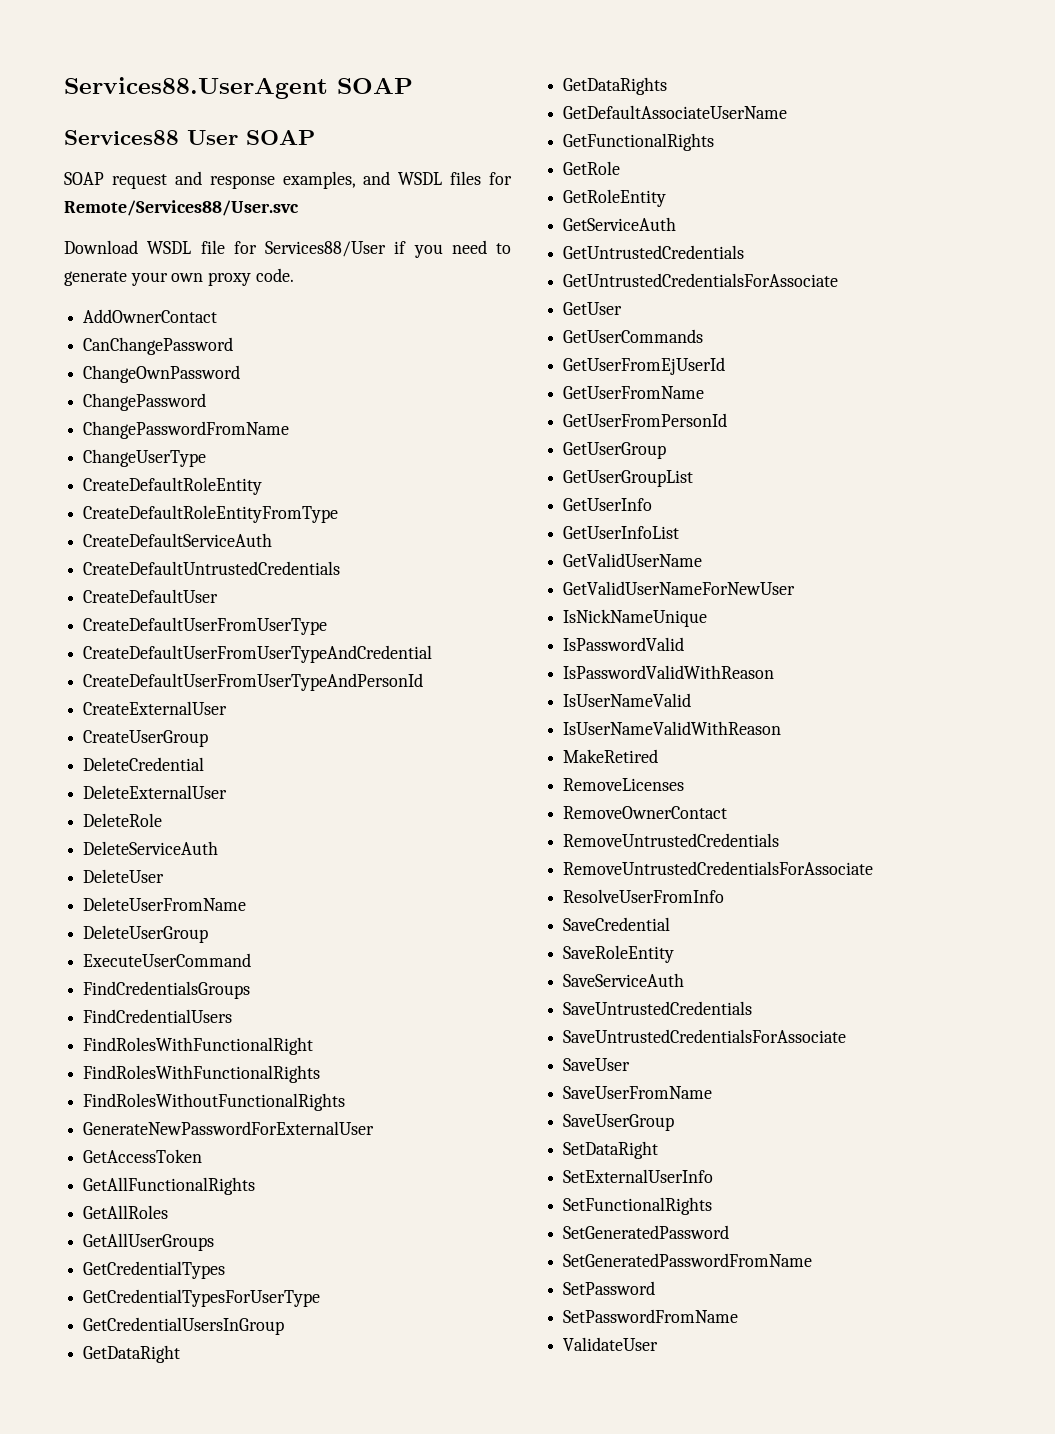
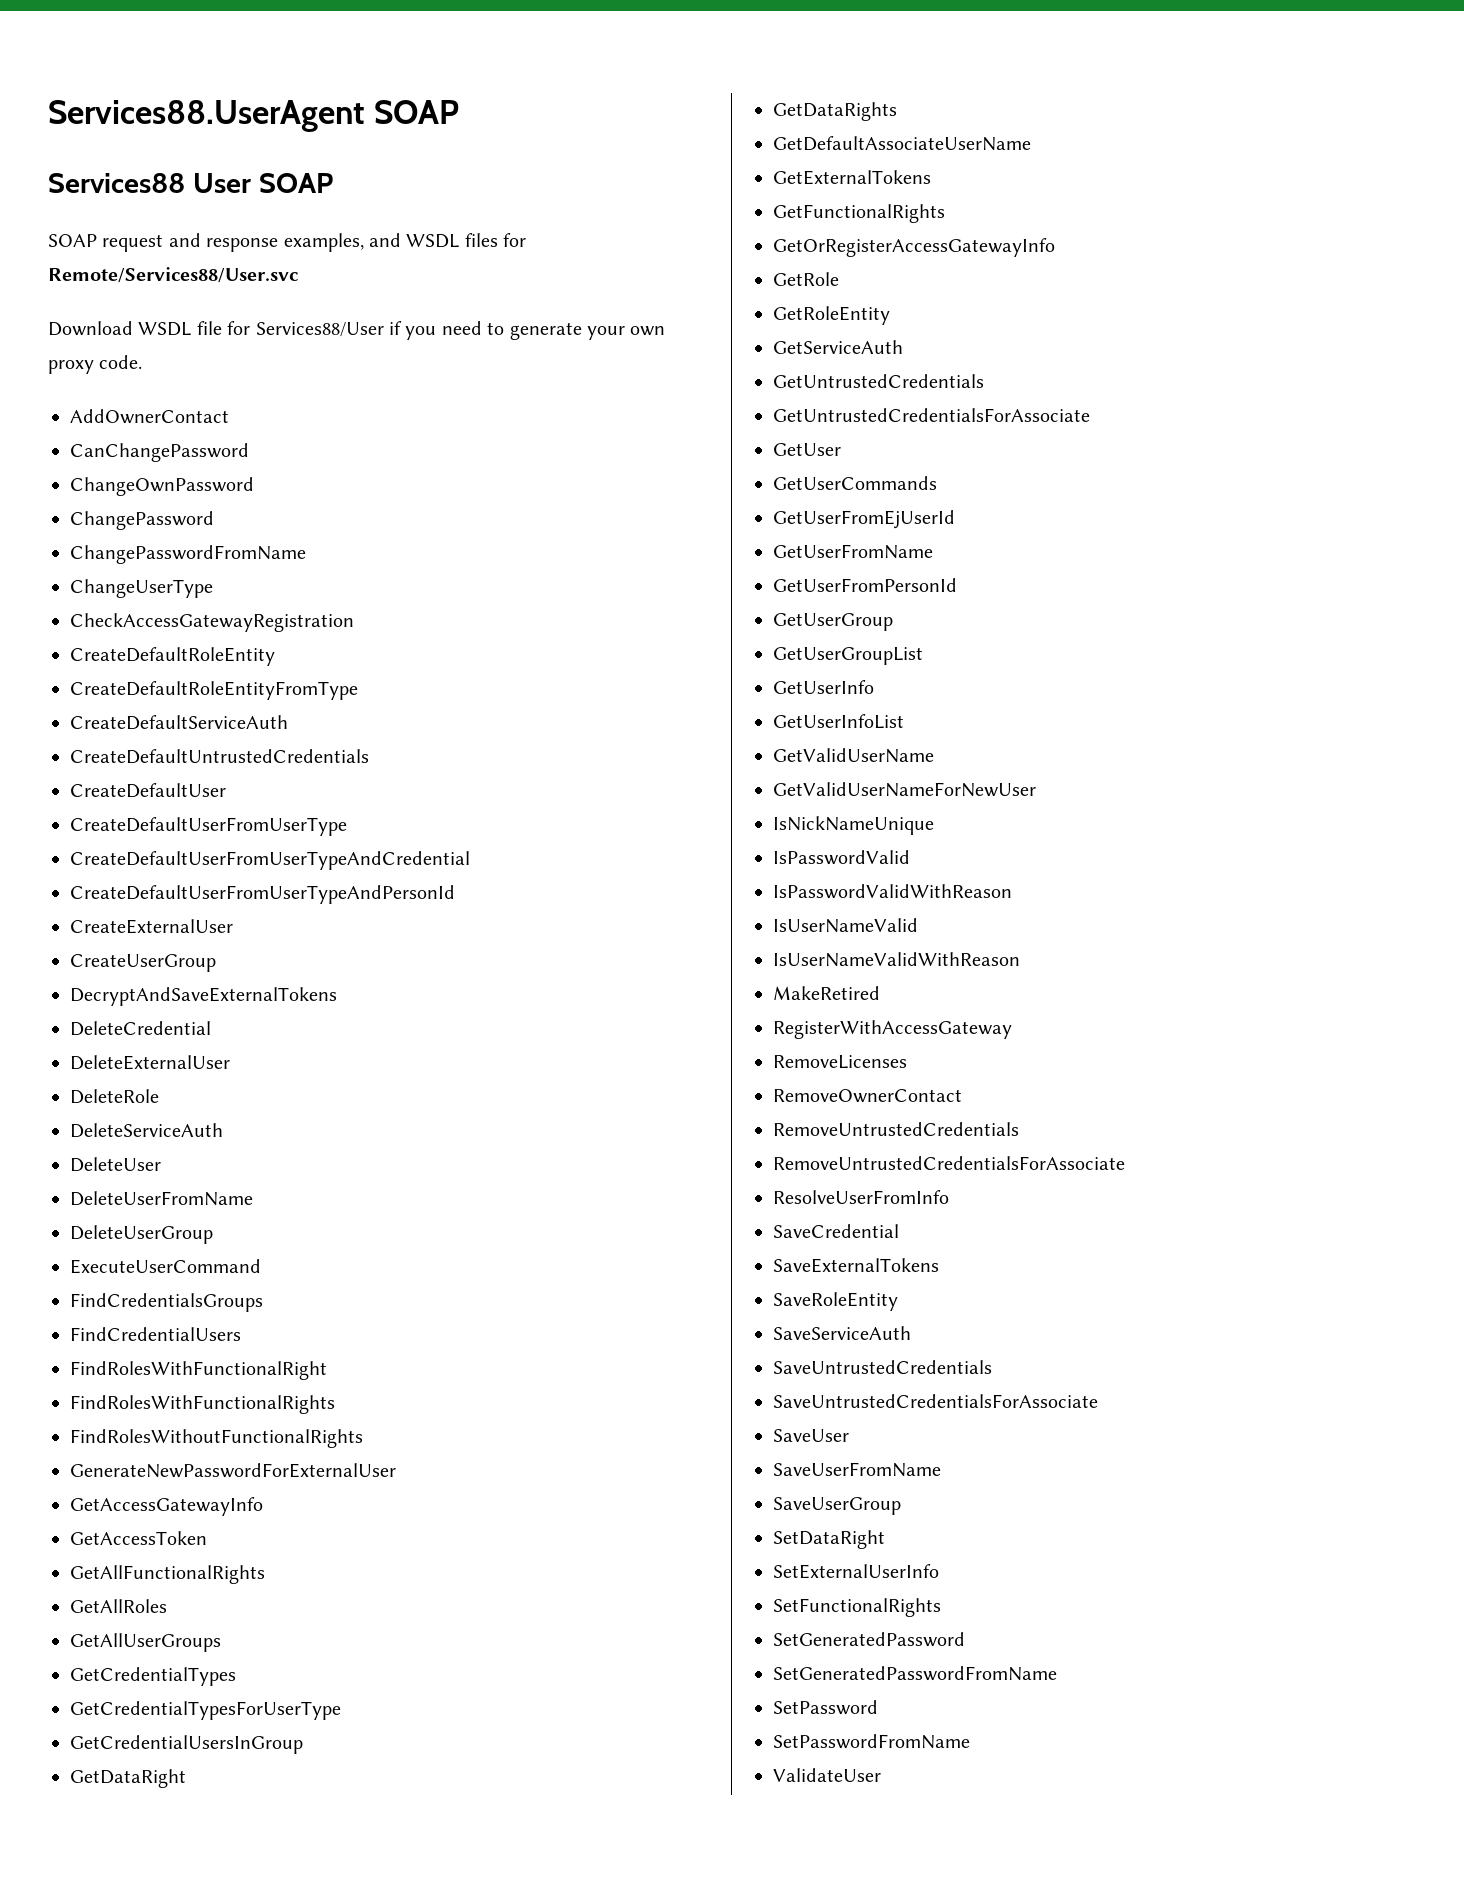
(207, 458) none -> [70,613,354,632] // CheckAccessGatewayRegistration
(209, 738) none -> [70,987,337,1006] // DecryptAndSaveExternalTokens
(375, 1128) none -> [70,1497,263,1516] // GetAccessGatewayInfo
(788, 112) none -> [773,170,931,185] // GetExternalTokens
(715, 142) none -> [773,238,1055,257] // GetOrRegisterAccessGatewayInfo
(659, 756) none -> [773,1020,1012,1039] // RegisterWithAccessGateway
(671, 924) none -> [773,1258,939,1273] // SaveExternalTokens

